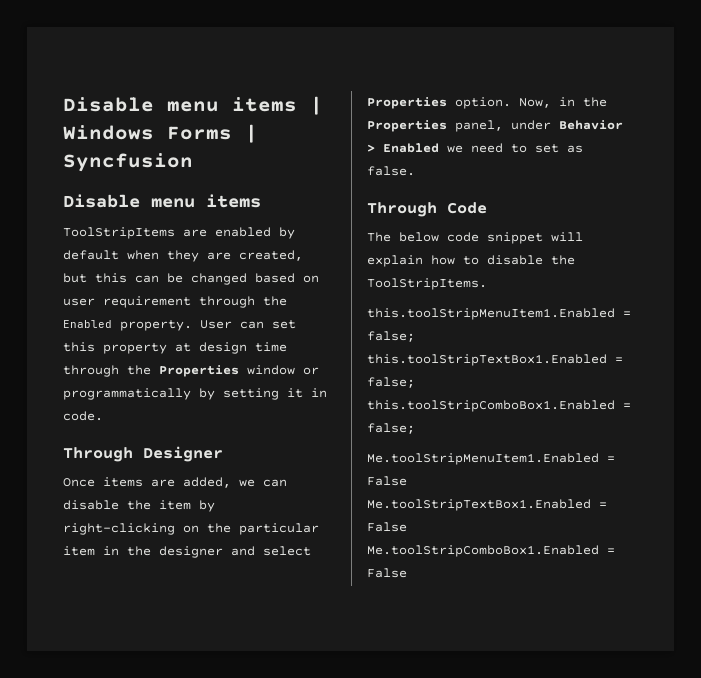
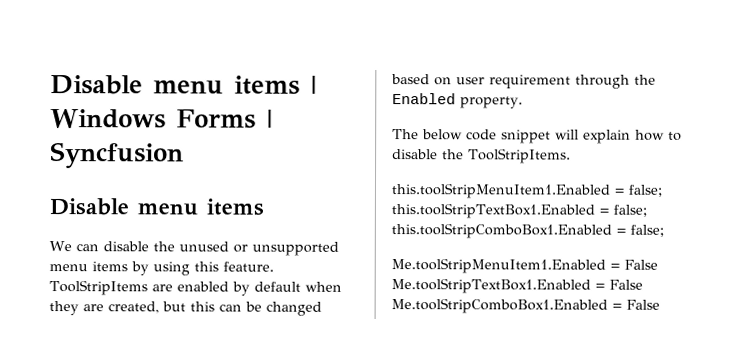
(261, 201) none -> [49,241,339,256] [49,261,274,276] We can disable the unused or unsupported menu items by using this feature.
[200,320,296,329] [63,342,287,354] [63,365,319,377] [63,388,327,400] [63,411,103,421] [63,446,223,462] [63,477,287,488] [63,500,215,512] [63,523,319,535] [63,546,311,558] [367,97,607,109] [367,120,623,132] [367,143,583,153] [367,166,415,176] [367,202,487,217] User can set this property at design time through the Properties window or programmatically by setting it in code. // Through Designer // Once items are added, we can disable the item by right-clicking on the particular item in the designer and select Properties option. Now, in the Properties panel, under Behavior > Enabled we need to set as false. // Through Code -> (523, 102) none

